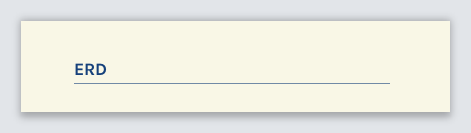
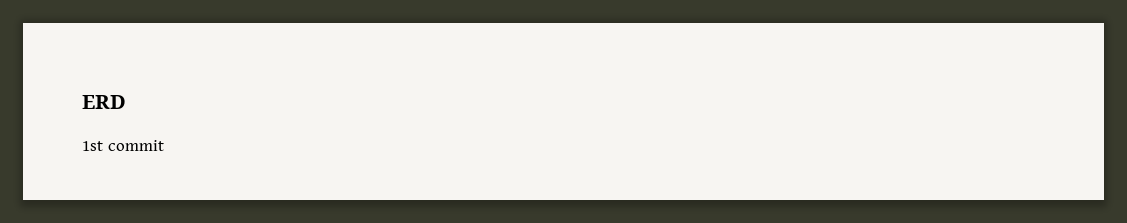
(107, 69) none -> [82,140,164,151] // 1st commit

